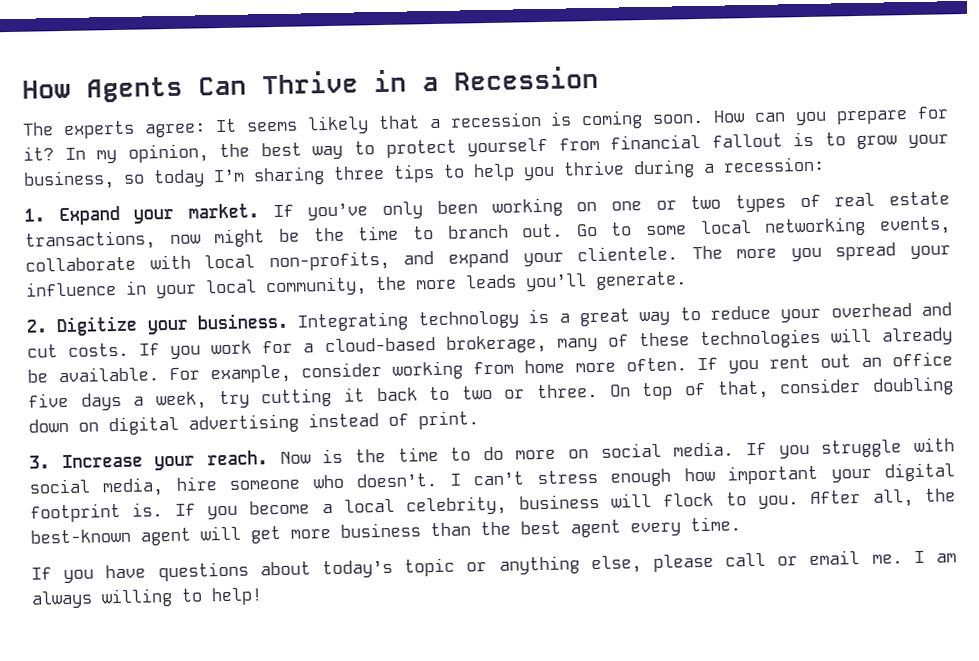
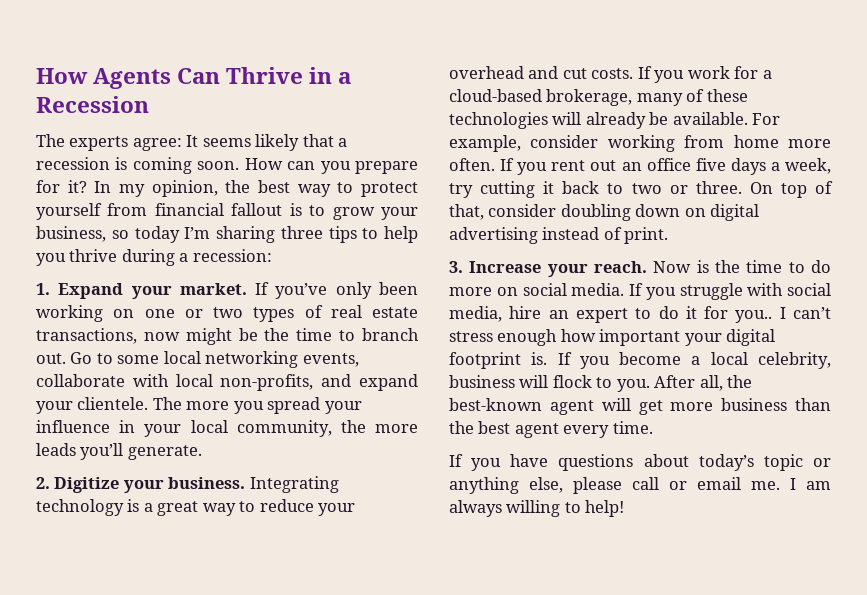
[229,473,438,490] someone who doesn’t. -> [548,306,773,323] an expert to do it for you..

